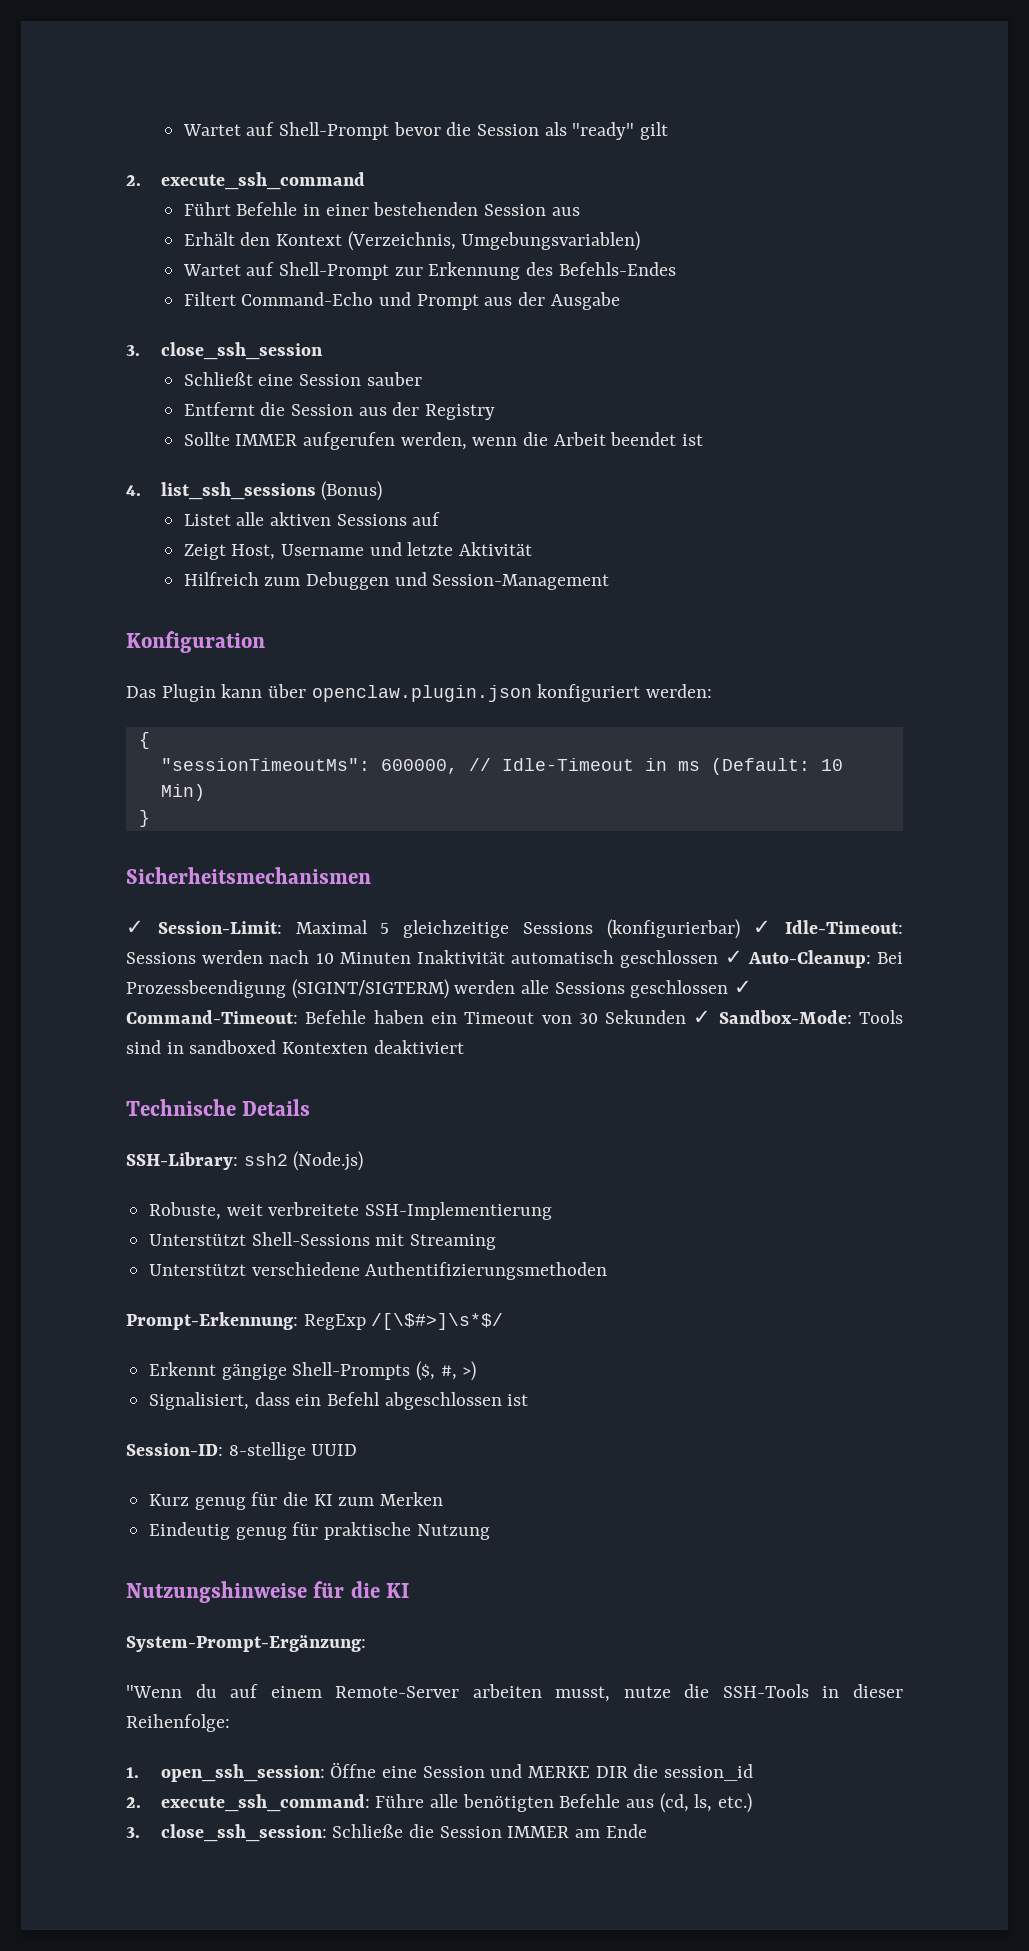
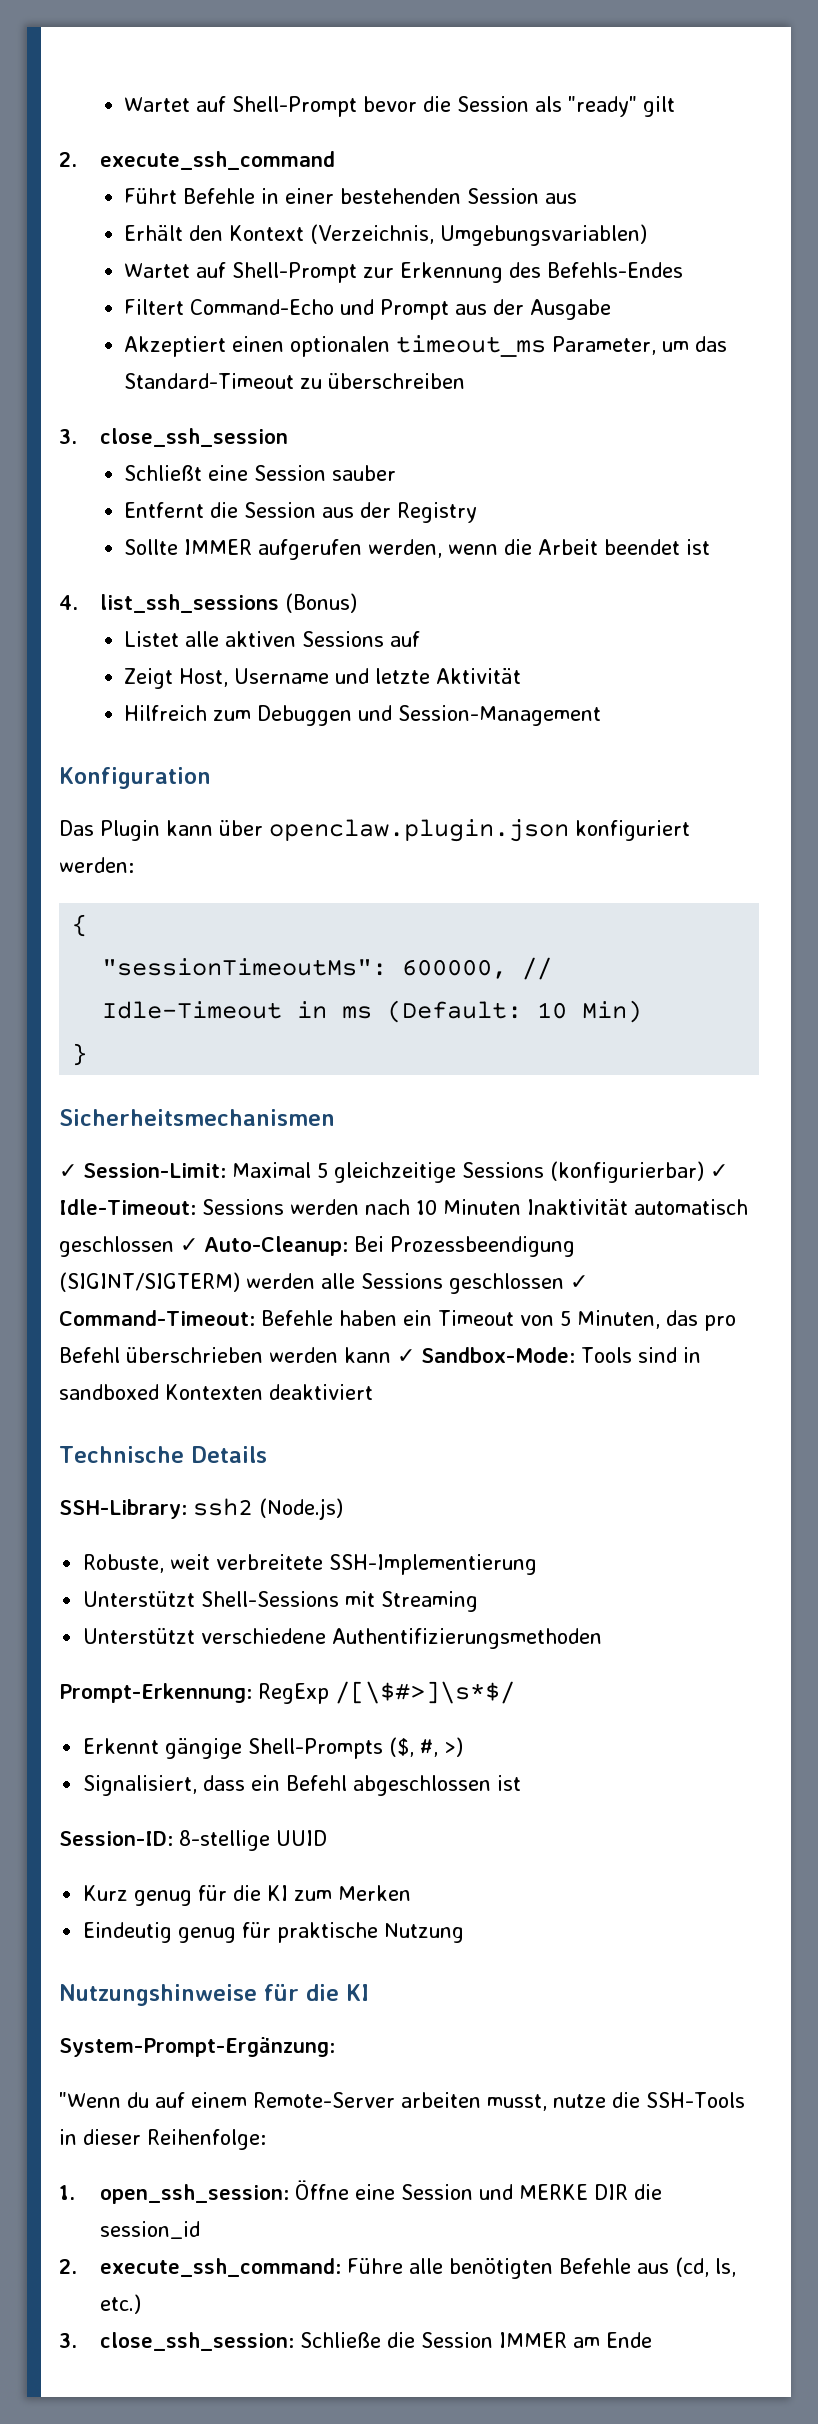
(620, 301) none -> [124,335,728,357] [124,373,466,389] // Akzeptiert einen optionalen timeout_ms Parameter, um das Standard-Timeout zu überschreiben
[578,1010,687,1024] 30 Sekunden -> [559,1310,736,1331] [59,1347,391,1363] 5 Minuten, das pro Befehl überschrieben werden kann

